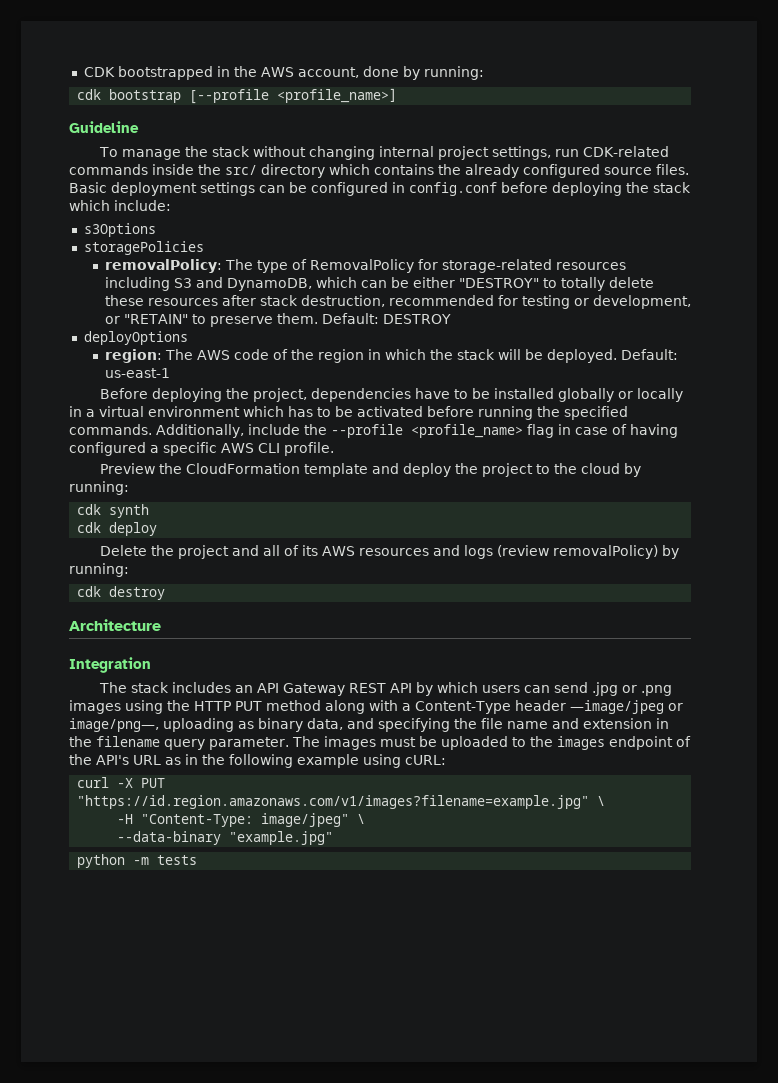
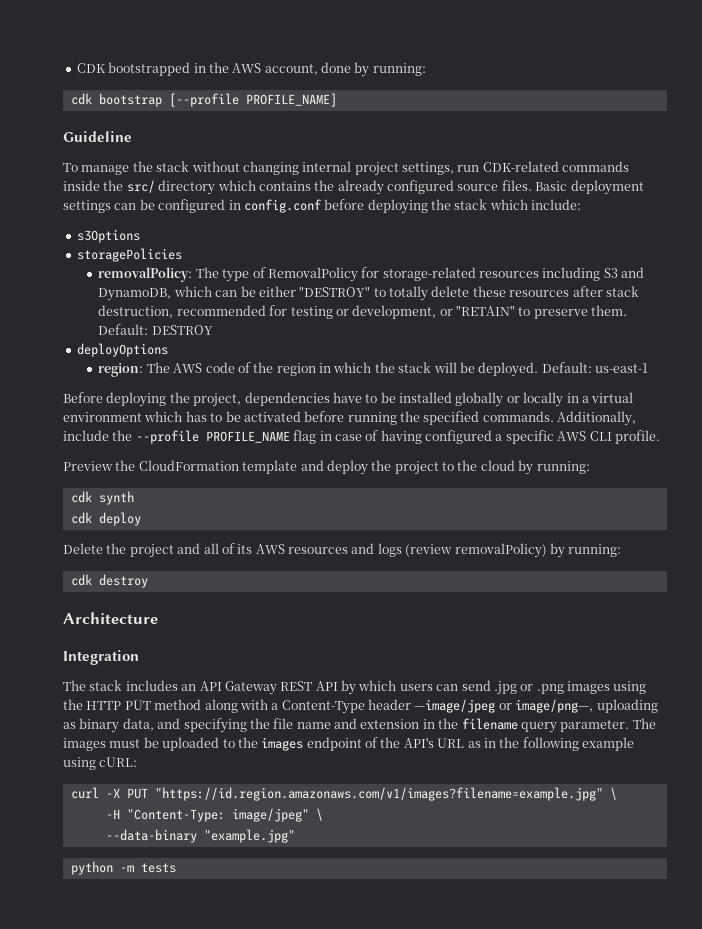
[277,88,398,103] <profile_name>] -> [245,93,337,107] PROFILE_NAME]
[411,424,523,438] <profile_name> -> [205,431,290,443] PROFILE_NAME

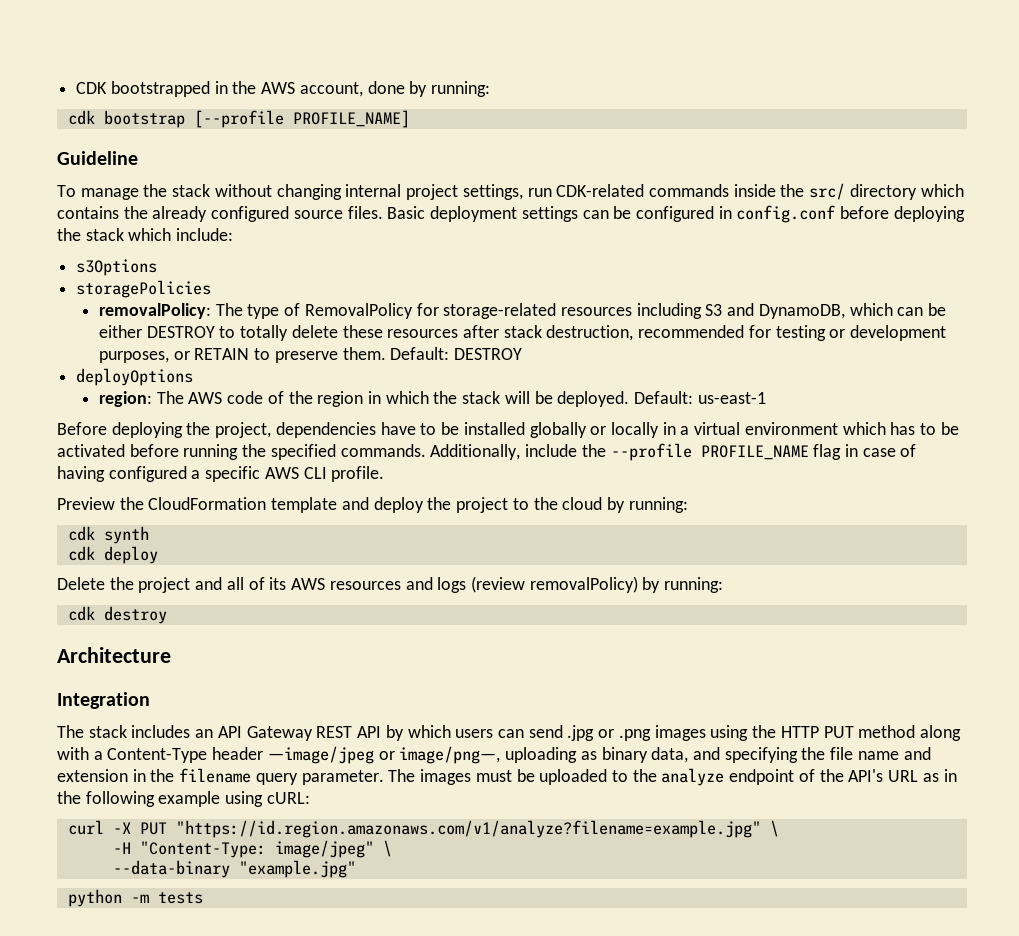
[299,286,371,297] "DESTROY" -> [146,326,215,338] DESTROY
[352,305,516,319] development, or "RETAIN" -> [850,325,947,341] [98,348,250,363] development purposes, or RETAIN
[261,737,304,751] images -> [661,768,725,786] analyze
[154,787,603,801] "https://id.region.amazonaws.com/v1/images?filename=example.jpg" -> [175,820,761,838] "https://id.region.amazonaws.com/v1/analyze?filename=example.jpg"

